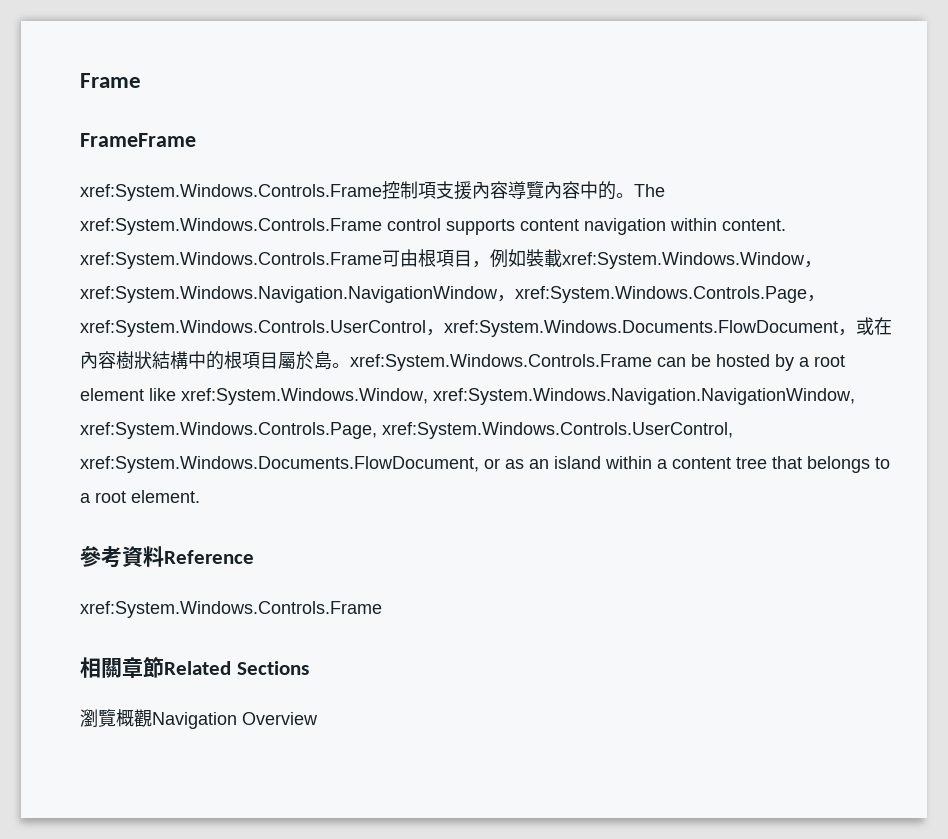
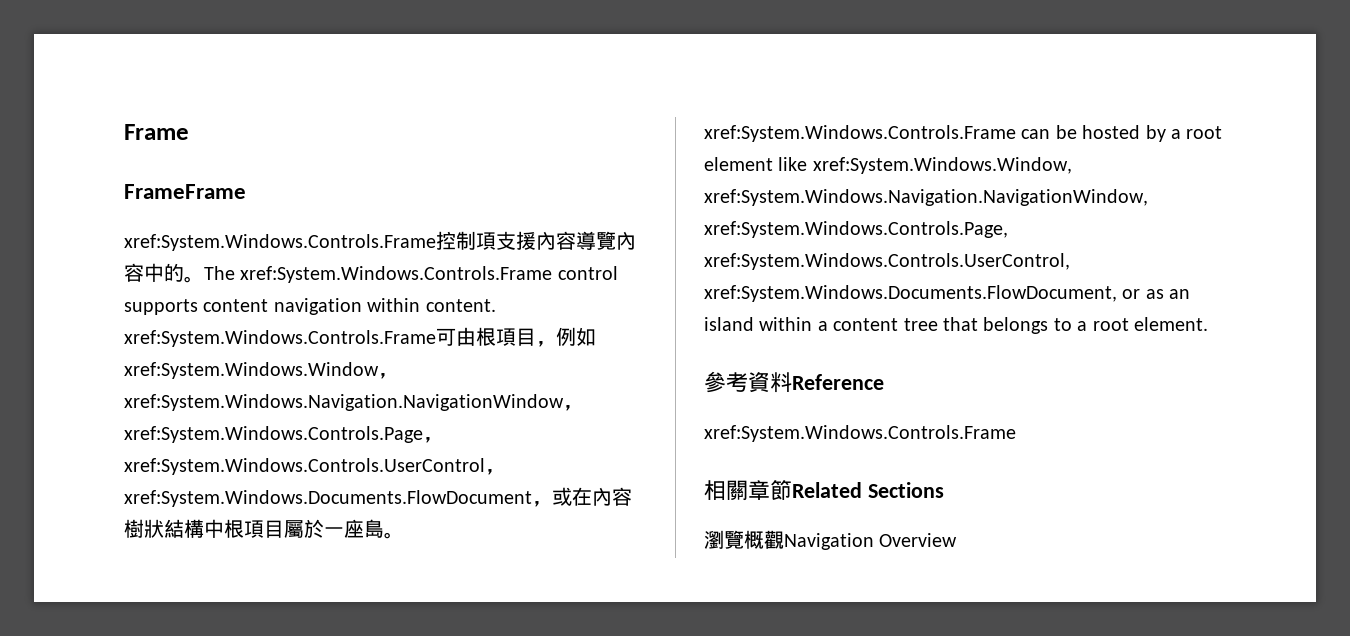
[526,249,562,267] 裝載 -> (596, 336) none
[206,351,224,370] 的 -> (224, 528) none
(314, 360) none -> [324,519,364,538] 一座

